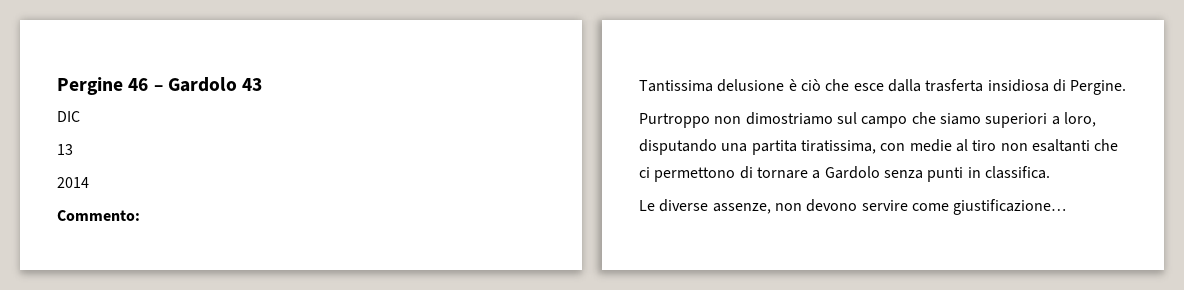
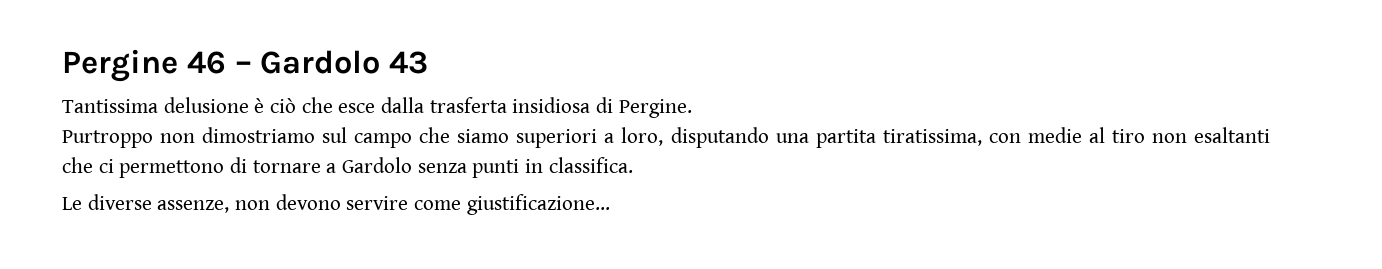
[57,111,80,122] [57,144,73,155] [57,177,89,188] [57,210,140,221] // DIC // 13 // 2014 // Commento: -> (429, 62) none

